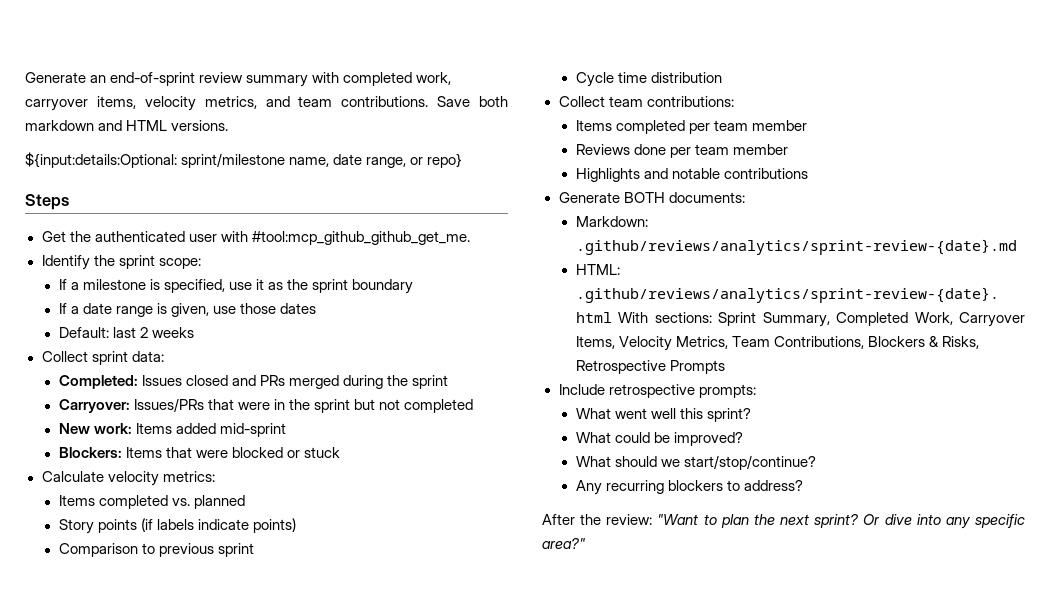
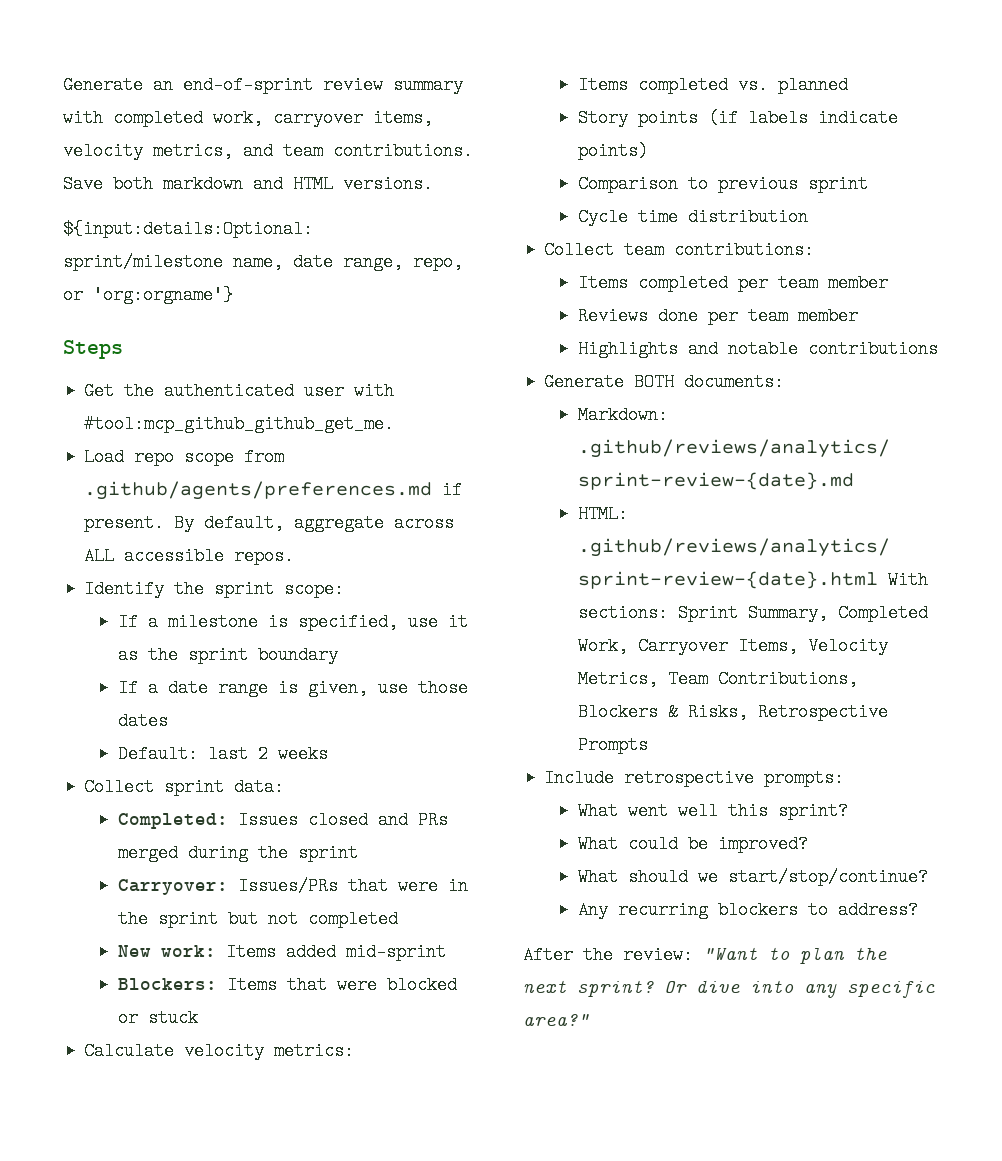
[410,153,463,168] or repo} -> [413,253,463,271] [63,286,233,304] repo, or 'org:orgname'}
(470, 238) none -> [84,448,285,466] [84,481,463,500] [84,514,455,532] [84,547,295,565] // Load repo scope from .github/agents/preferences.md if present. By default, aggregate across ALL accessible repos.

